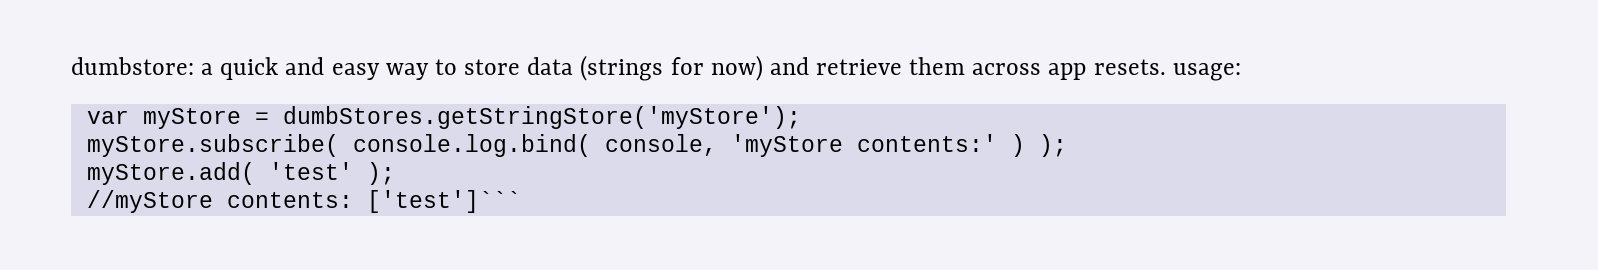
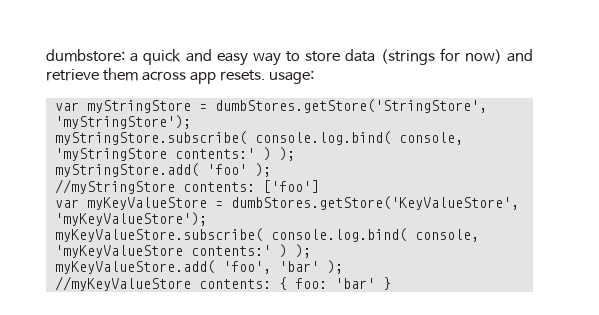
[142,106,801,129] [86,134,1067,157] [86,162,395,185] [86,190,521,213] myStore = dumbStores.getStringStore('myStore'); // myStore.subscribe( console.log.bind( console, 'myStore contents:' ) ); // myStore.add( 'test' ); // //myStore contents: ['test']``` -> [86,99,487,113] [54,115,191,129] [54,131,463,145] [54,147,295,161] [54,163,271,177] [54,179,319,194] [54,196,519,210] [54,212,207,226] [54,228,479,242] [54,244,311,258] [54,260,343,274] [54,276,391,291] myStringStore = dumbStores.getStore('StringStore', 'myStringStore'); // myStringStore.subscribe( console.log.bind( console, 'myStringStore contents:' ) ); // myStringStore.add( 'foo' ); // //myStringStore contents: ['foo'] // var myKeyValueStore = dumbStores.getStore('KeyValueStore', 'myKeyValueStore'); // myKeyValueStore.subscribe( console.log.bind( console, 'myKeyValueStore contents:' ) ); // myKeyValueStore.add( 'foo', 'bar' ); // //myKeyValueStore contents: { foo: 'bar' }

